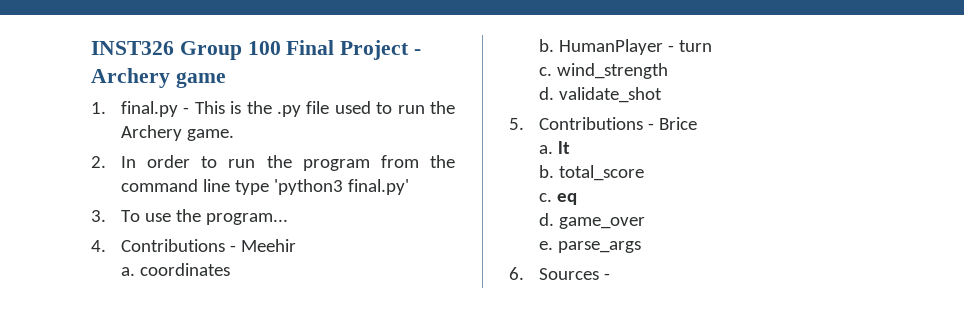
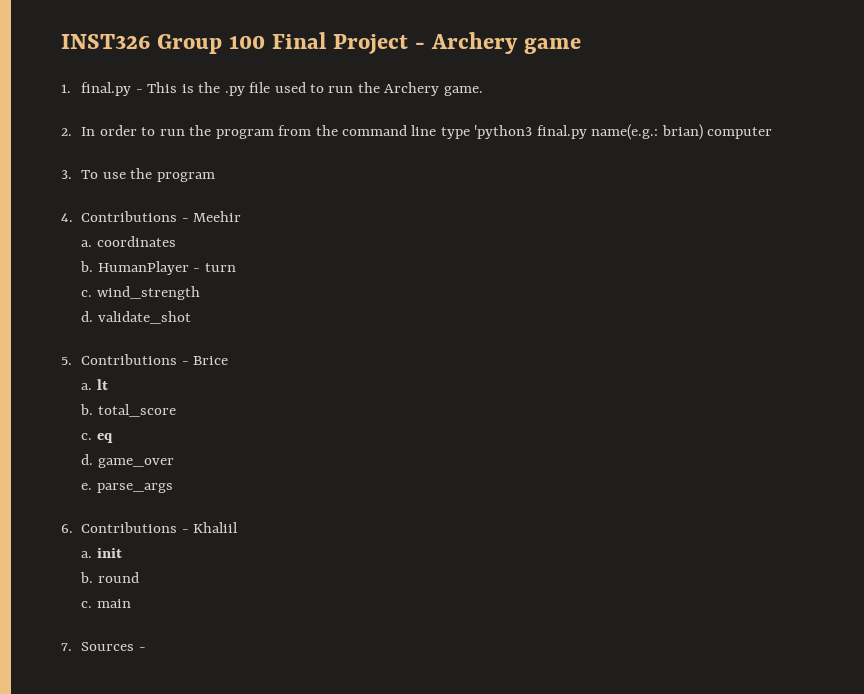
[348,179,410,195] final.py' -> [536,124,773,140] final.py name(e.g.: brian) computer
[206,213,289,225] program... -> [156,172,215,182] program
(524, 273) none -> [81,522,239,533] [81,548,122,558] [80,572,139,583] [81,599,131,608] [61,643,72,651] Contributions - Khaliil // a. init // b. round // c. main // 7.

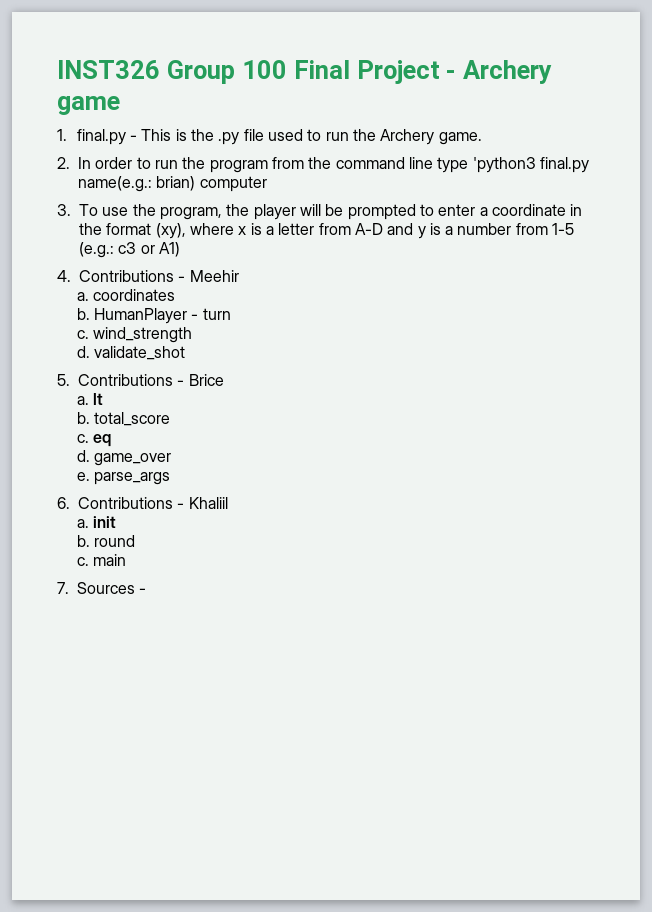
[156,172,215,182] program -> [159,204,583,220] [79,223,575,239] [79,242,180,258] program, the player will be prompted to enter a coordinate in the format (xy), where x is a letter from A-D and y is a number from 1-5 (e.g.: c3 or A1)

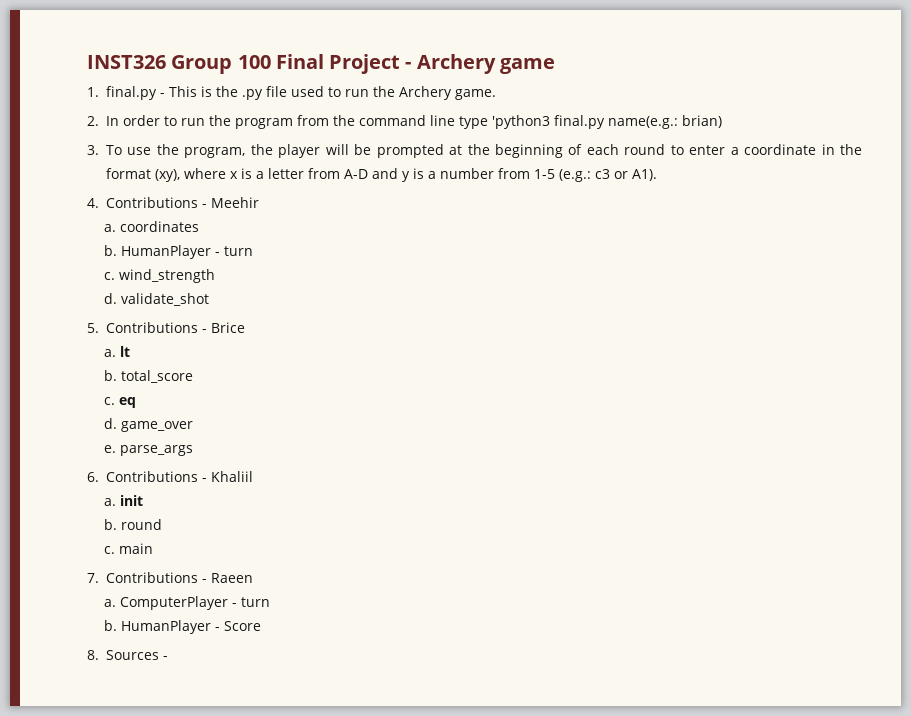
[199,176,267,192] computer -> (722, 121) none
(416, 212) none -> [449,144,666,158] at the beginning of each round
[158,242,180,257] A1) -> [632,169,657,181] A1).
(69, 588) none -> [106,572,253,583] [104,596,271,610] [104,620,262,634] [87,650,99,660] Contributions - Raeen // a. ComputerPlayer - turn // b. HumanPlayer - Score // 8.

